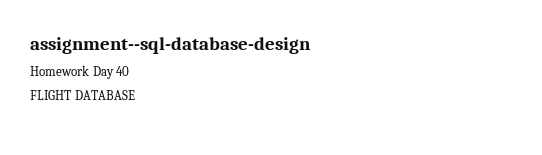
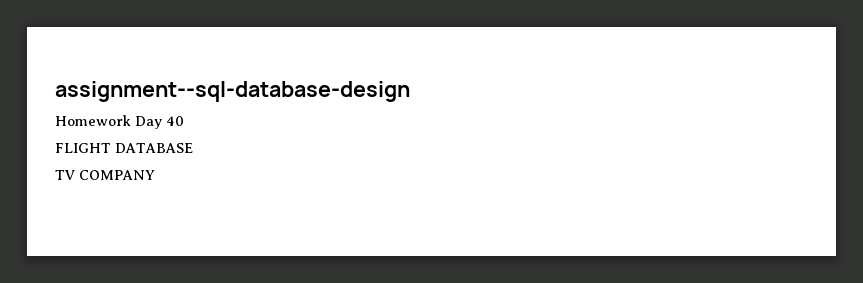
(135, 95) none -> [55,170,155,180] // TV COMPANY

